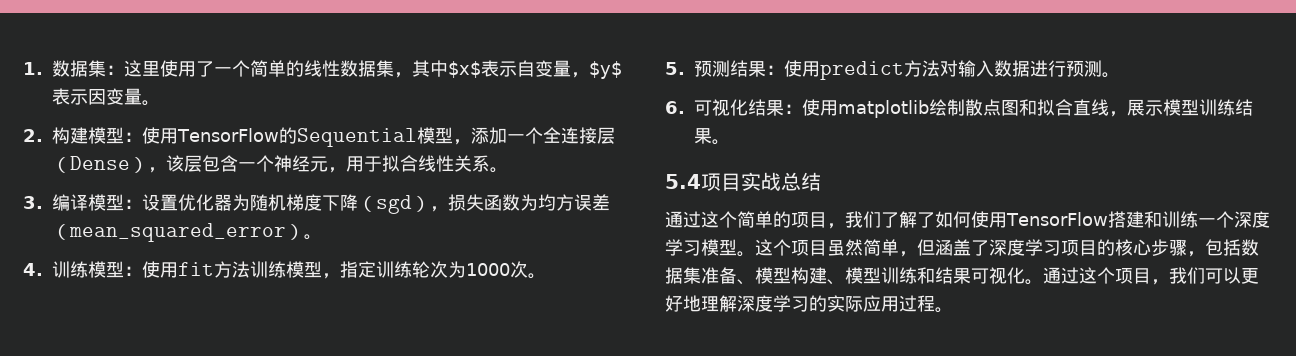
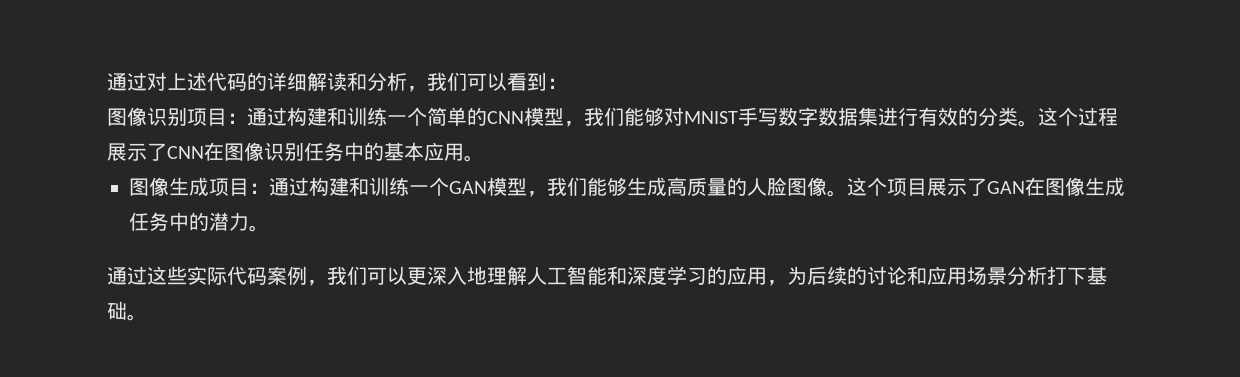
[23,60,622,79] [52,88,160,106] [23,127,615,147] [52,155,508,173] [23,194,610,214] [52,223,322,242] [23,261,546,279] [665,60,1120,80] [665,99,1253,118] [694,128,730,145] [665,172,821,191] [665,211,1270,229] [665,239,1259,257] [665,267,1259,285] [665,295,935,312] 1.数据集：这里使用了一个简单的线性数据集，其中$x$表示自变量，$y$表示因变量。 // 2.构建模型：使用TensorFlow的Sequential模型，添加一个全连接层（Dense），该层包含一个神经元，用于拟合线性关系。 // 3.编译模型：设置优化器为随机梯度下降（sgd），损失函数为均方误差（mean_squared_error）。 // 4.训练模型：使用fit方法训练模型，指定训练轮次为1000次。 // 5.预测结果：使用predict方法对输入数据进行预测。 // 6.可视化结果：使用matplotlib绘制散点图和拟合直线，展示模型训练结果。 // 5.4项目实战总结 // 通过这个简单的项目，我们了解了如何使用TensorFlow搭建和训练一个深度学习模型。这个项目虽然简单，但涵盖了深度学习项目的核心步骤，包括数据集准备、模型构建、模型训练和结果可视化。通过这个项目，我们可以更好地理解深度学习的实际应用过程 -> [107,72,567,92] [107,107,1118,127] [107,142,484,162] [129,177,1125,197] [129,212,269,232] [107,266,1107,286] [107,301,127,320] 通过对上述代码的详细解读和分析，我们可以看到： // 图像识别项目：通过构建和训练一个简单的CNN模型，我们能够对MNIST手写数字数据集进行有效的分类。这个过程展示了CNN在图像识别任务中的基本应用。 // 图像生成项目：通过构建和训练一个GAN模型，我们能够生成高质量的人脸图像。这个项目展示了GAN在图像生成任务中的潜力。 // 通过这些实际代码案例，我们可以更深入地理解人工智能和深度学习的应用，为后续的讨论和应用场景分析打下基础

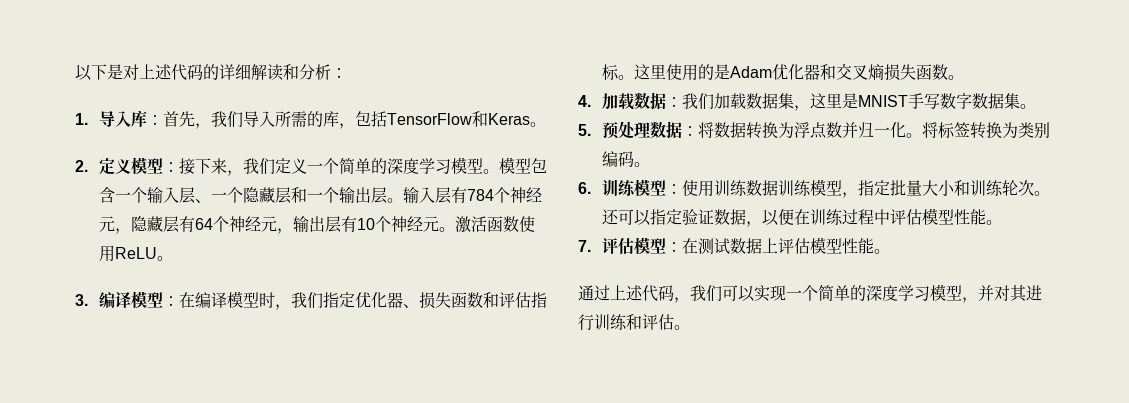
[107,72,147,91] 通过 -> [75,64,123,81] 以下是
[407,72,567,92] [107,107,684,127] ，我们可以看到： // 图像识别项目：通过构建和训练一个简单的CNN模型，我们能够对 -> [331,68,347,78] [75,110,547,129] [75,157,548,176] [99,187,543,204] [99,216,536,234] [99,245,174,262] [75,291,548,310] [602,63,965,81] [578,92,859,111] ： // 1.导入库：首先，我们导入所需的库，包括TensorFlow和Keras。 // 2.定义模型：接下来，我们定义一个简单的深度学习模型。模型包含一个输入层、一个隐藏层和一个输出层。输入层有784个神经元，隐藏层有64个神经元，输出层有10个神经元。激活函数使用ReLU。 // 3.编译模型：在编译模型时，我们指定优化器、损失函数和评估指标。这里使用的是Adam优化器和交叉熵损失函数。 // 4.加载数据：我们加载数据集，这里是
[878,107,1118,127] [107,142,484,162] [129,177,1125,197] [129,212,269,232] [107,266,1107,286] [107,301,127,320] 进行有效的分类。这个过程展示了CNN在图像识别任务中的基本应用。 // 图像生成项目：通过构建和训练一个GAN模型，我们能够生成高质量的人脸图像。这个项目展示了GAN在图像生成任务中的潜力。 // 通过这些实际代码案例，我们可以更深入地理解人工智能和深度学习的应用，为后续的讨论和应用场景分析打下基础 -> [1020,104,1037,109] [578,121,1051,139] [602,151,651,167] [578,179,1051,198] [602,208,1003,227] [578,237,891,254] [578,284,1042,303] [578,314,674,331] 。 // 5.预处理数据：将数据转换为浮点数并归一化。将标签转换为类别编码。 // 6.训练模型：使用训练数据训练模型，指定批量大小和训练轮次。还可以指定验证数据，以便在训练过程中评估模型性能。 // 7.评估模型：在测试数据上评估模型性能。 // 通过上述代码，我们可以实现一个简单的深度学习模型，并对其进行训练和评估

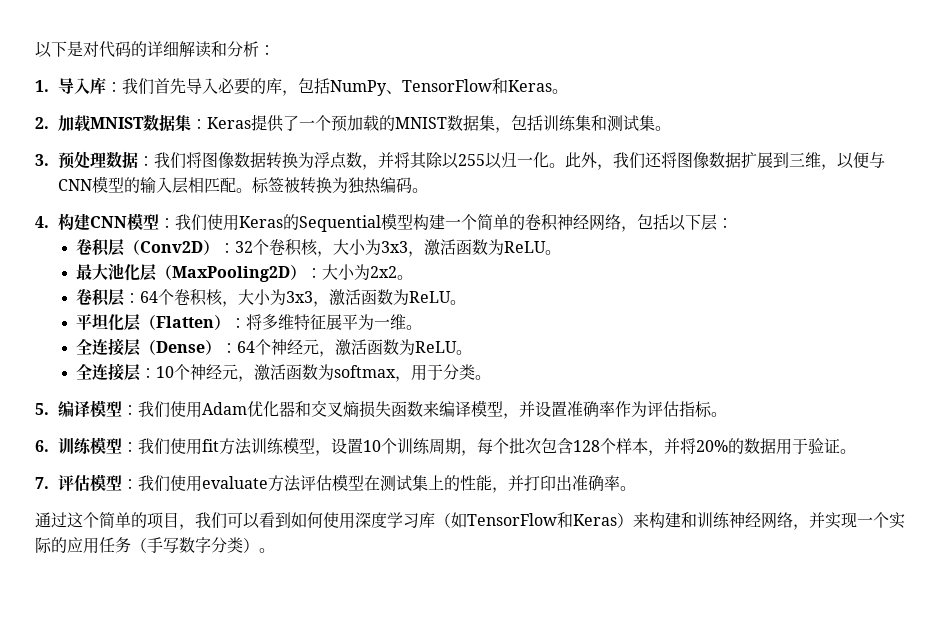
[139,64,172,80] 上述 -> (99, 49) none
[163,111,308,129] 首先，我们导入所需 -> [122,78,251,95] 我们首先导入必要
(388, 119) none -> [330,80,403,96] NumPy、
[99,157,548,176] [99,187,543,204] [99,216,358,234] 定义模型：接下来，我们定义一个简单的深度学习模型。模型包含一个输入层、一个隐藏层和一个输出层。输入层有784个神经元，隐藏层有64个神经元，输出层有 -> [58,114,672,133] [35,151,886,170] [58,176,429,194] [35,213,734,232] [75,238,561,257] [75,263,413,282] [75,288,466,307] [75,314,422,331] [75,338,472,357] [75,363,156,381] 加载MNIST数据集：Keras提供了一个预加载的MNIST数据集，包括训练集和测试集。 // 3.预处理数据：我们将图像数据转换为浮点数，并将其除以255以归一化。此外，我们还将图像数据扩展到三维，以便与CNN模型的输入层相匹配。标签被转换为独热编码。 // 4.构建CNN模型：我们使用Keras的Sequential模型构建一个简单的卷积神经网络，包括以下层： // 卷积层（Conv2D）：32个卷积核，大小为3x3，激活函数为ReLU。 // 最大池化层（MaxPooling2D）：大小为2x2。 // 卷积层：64个卷积核，大小为3x3，激活函数为ReLU。 // 平坦化层（Flatten）：将多维特征展平为一维。 // 全连接层（Dense）：64个神经元，激活函数为ReLU。 // 全连接层：
[439,216,536,233] [99,245,174,262] [75,294,88,306] 。激活函数使用ReLU。 // 3. -> [237,364,491,382] [35,403,49,415] ，激活函数为softmax，用于分类。 // 5.
[179,291,548,310] [602,64,731,81] 在编译模型时，我们指定优化器、损失函数和评估指标。这里使用的是 -> [138,401,203,418] 我们使用
[948,75,965,80] [578,92,1037,111] [578,121,1051,139] [602,151,651,167] [578,179,1051,198] [602,208,1003,227] [578,237,891,254] [578,284,1042,303] [578,314,674,331] 。 // 4.加载数据：我们加载数据集，这里是MNIST手写数字数据集。 // 5.预处理数据：将数据转换为浮点数并归一化。将标签转换为类别编码。 // 6.训练模型：使用训练数据训练模型，指定批量大小和训练轮次。还可以指定验证数据，以便在训练过程中评估模型性能。 // 7.评估模型：在测试数据上评估模型性能。 // 通过上述代码，我们可以实现一个简单的深度学习模型，并对其进行训练和评估 -> [423,400,728,419] [35,437,857,456] [35,474,637,493] [35,512,905,530] [35,537,259,554] 来编译模型，并设置准确率作为评估指标。 // 6.训练模型：我们使用fit方法训练模型，设置10个训练周期，每个批次包含128个样本，并将20%的数据用于验证。 // 7.评估模型：我们使用evaluate方法评估模型在测试集上的性能，并打印出准确率。 // 通过这个简单的项目，我们可以看到如何使用深度学习库（如TensorFlow和Keras）来构建和训练神经网络，并实现一个实际的应用任务（手写数字分类）

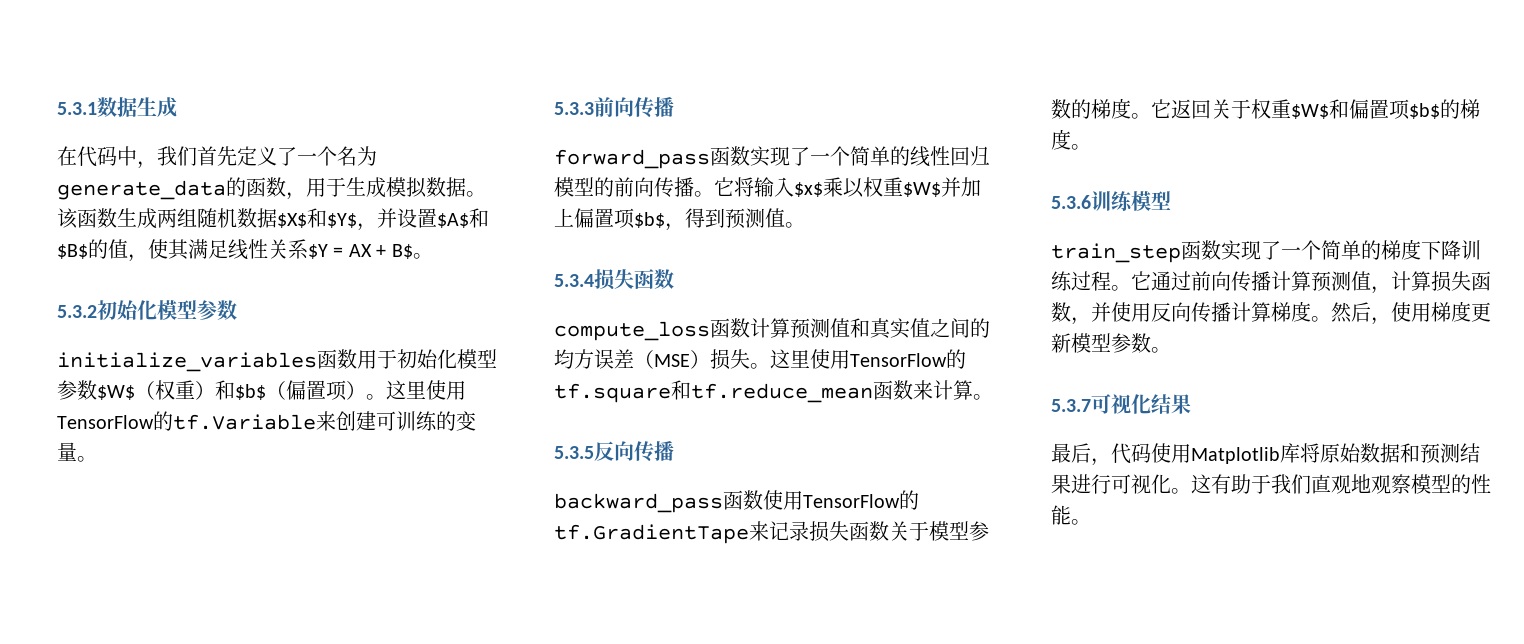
[35,41,275,58] [35,77,569,96] [35,114,672,133] [35,151,886,170] [58,176,429,194] [35,213,734,232] [75,238,561,257] [75,263,413,282] [75,288,466,307] [75,314,422,331] [75,338,472,357] [75,363,491,382] [35,400,728,419] [35,437,857,456] [35,474,637,493] [35,512,905,530] [35,537,259,554] 以下是对代码的详细解读和分析： // 1.导入库：我们首先导入必要的库，包括NumPy、TensorFlow和Keras。 // 2.加载MNIST数据集：Keras提供了一个预加载的MNIST数据集，包括训练集和测试集。 // 3.预处理数据：我们将图像数据转换为浮点数，并将其除以255以归一化。此外，我们还将图像数据扩展到三维，以便与CNN模型的输入层相匹配。标签被转换为独热编码。 // 4.构建CNN模型：我们使用Keras的Sequential模型构建一个简单的卷积神经网络，包括以下层： // 卷积层（Conv2D）：32个卷积核，大小为3x3，激活函数为ReLU。 // 最大池化层（MaxPooling2D）：大小为2x2。 // 卷积层：64个卷积核，大小为3x3，激活函数为ReLU。 // 平坦化层（Flatten）：将多维特征展平为一维。 // 全连接层（Dense）：64个神经元，激活函数为ReLU。 // 全连接层：10个神经元，激活函数为softmax，用于分类。 // 5.编译模型：我们使用Adam优化器和交叉熵损失函数来编译模型，并设置准确率作为评估指标。 // 6.训练模型：我们使用fit方法训练模型，设置10个训练周期，每个批次包含128个样本，并将20%的数据用于验证。 // 7.评估模型：我们使用evaluate方法评估模型在测试集上的性能，并打印出准确率。 // 通过这个简单的项目，我们可以看到如何使用深度学习库（如TensorFlow和Keras）来构建和训练神经网络，并实现一个实际的应用任务（手写数字分类） -> [57,97,177,117] [57,146,377,169] [57,177,486,200] [57,208,489,231] [57,239,433,262] [57,300,237,320] [57,349,497,372] [57,380,466,401] [57,411,476,431] [57,442,97,462] [554,97,674,118] [554,146,990,169] [554,177,981,198] [554,208,805,231] [554,269,674,290] [554,318,990,341] [554,349,966,370] [554,380,993,403] [554,441,674,462] [554,490,919,513] [554,521,989,544] [1051,98,1480,120] [1051,129,1091,150] [1051,191,1171,211] [1051,239,1481,263] [1051,271,1491,294] [1051,301,1491,325] [1051,333,1171,353] [1051,394,1191,414] [1051,443,1480,466] [1051,474,1491,494] [1051,505,1071,525] 5.3.1数据生成 // 在代码中，我们首先定义了一个名为generate_data的函数，用于生成模拟数据。该函数生成两组随机数据$X$和$Y$，并设置$A$和$B$的值，使其满足线性关系$Y = AX + B$。 // 5.3.2初始化模型参数 // initialize_variables函数用于初始化模型参数$W$（权重）和$b$（偏置项）。这里使用TensorFlow的tf.Variable来创建可训练的变量。 // 5.3.3前向传播 // forward_pass函数实现了一个简单的线性回归模型的前向传播。它将输入$x$乘以权重$W$并加上偏置项$b$，得到预测值。 // 5.3.4损失函数 // compute_loss函数计算预测值和真实值之间的均方误差（MSE）损失。这里使用TensorFlow的tf.square和tf.reduce_mean函数来计算。 // 5.3.5反向传播 // backward_pass函数使用TensorFlow的tf.GradientTape来记录损失函数关于模型参数的梯度。它返回关于权重$W$和偏置项$b$的梯度。 // 5.3.6训练模型 // train_step函数实现了一个简单的梯度下降训练过程。它通过前向传播计算预测值，计算损失函数，并使用反向传播计算梯度。然后，使用梯度更新模型参数。 // 5.3.7可视化结果 // 最后，代码使用Matplotlib库将原始数据和预测结果进行可视化。这有助于我们直观地观察模型的性能

